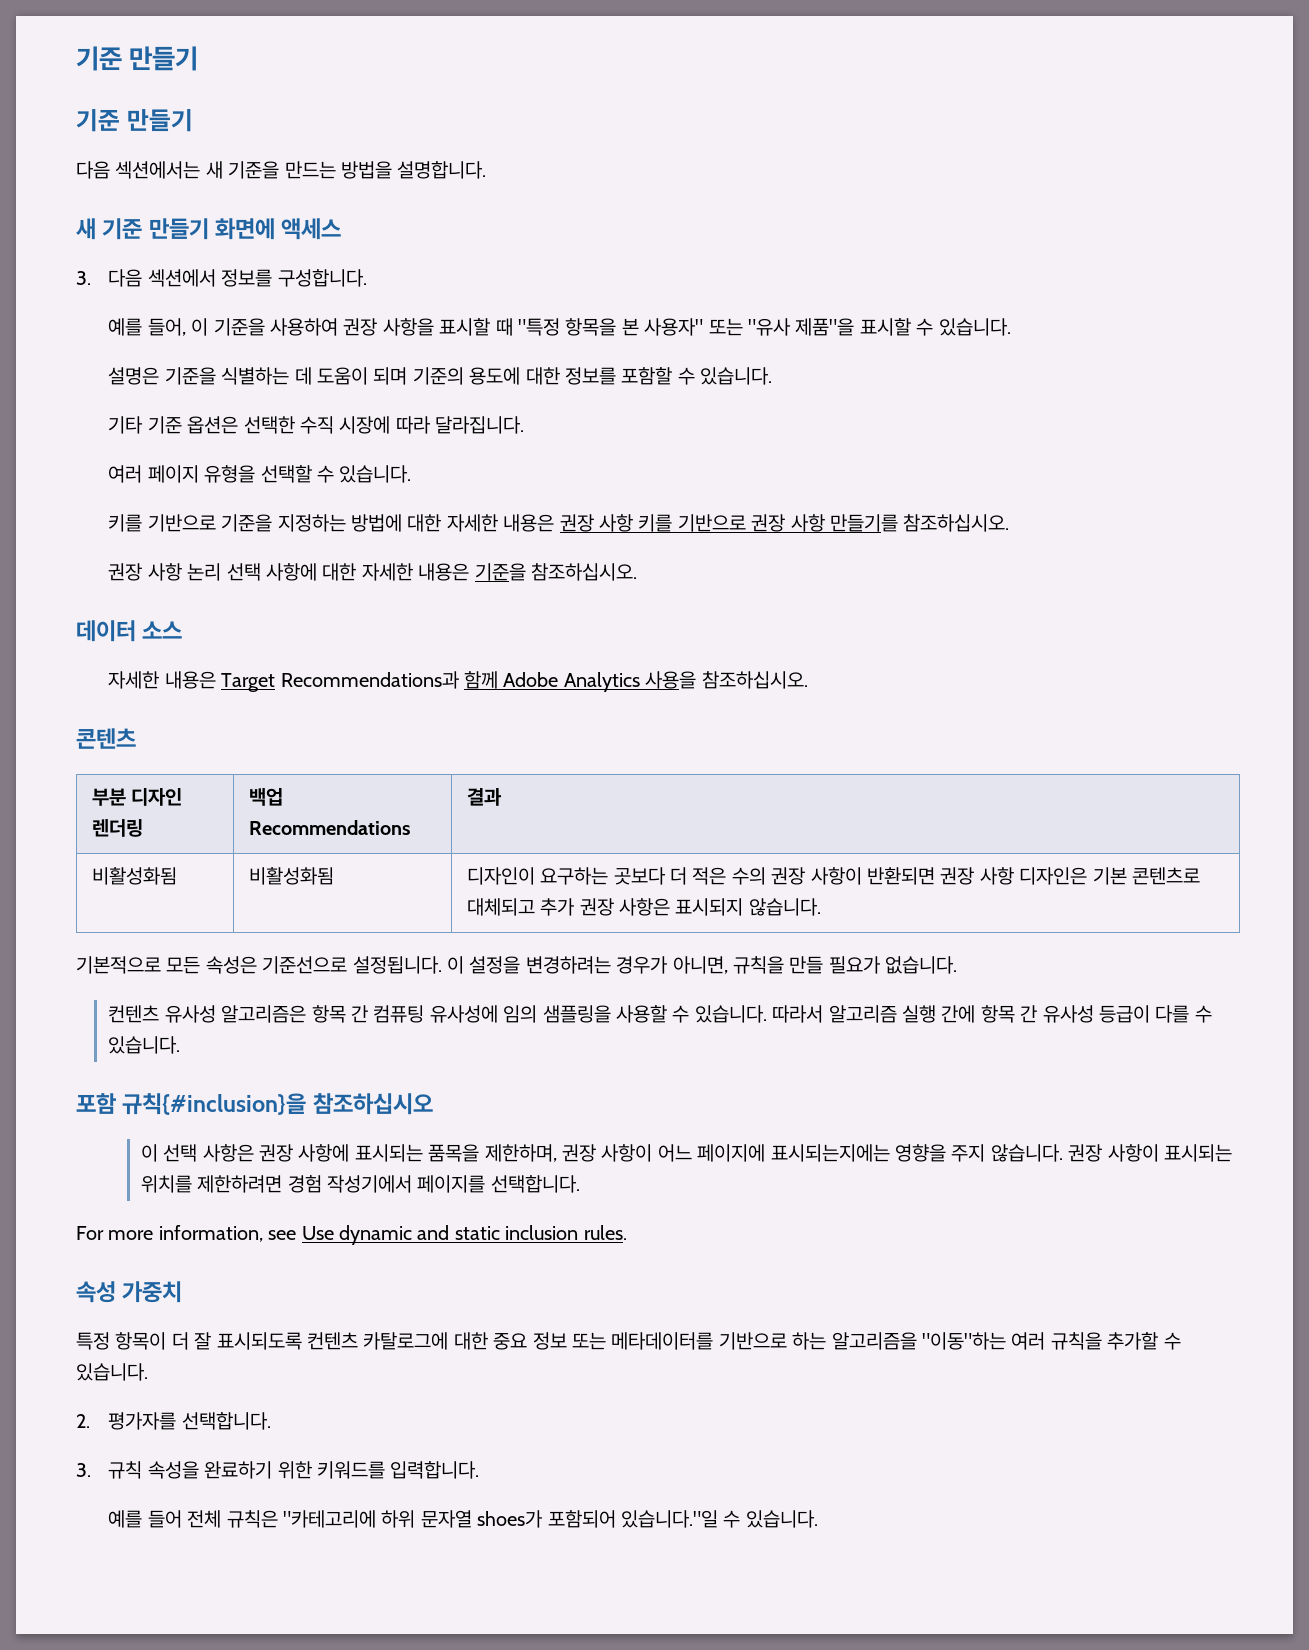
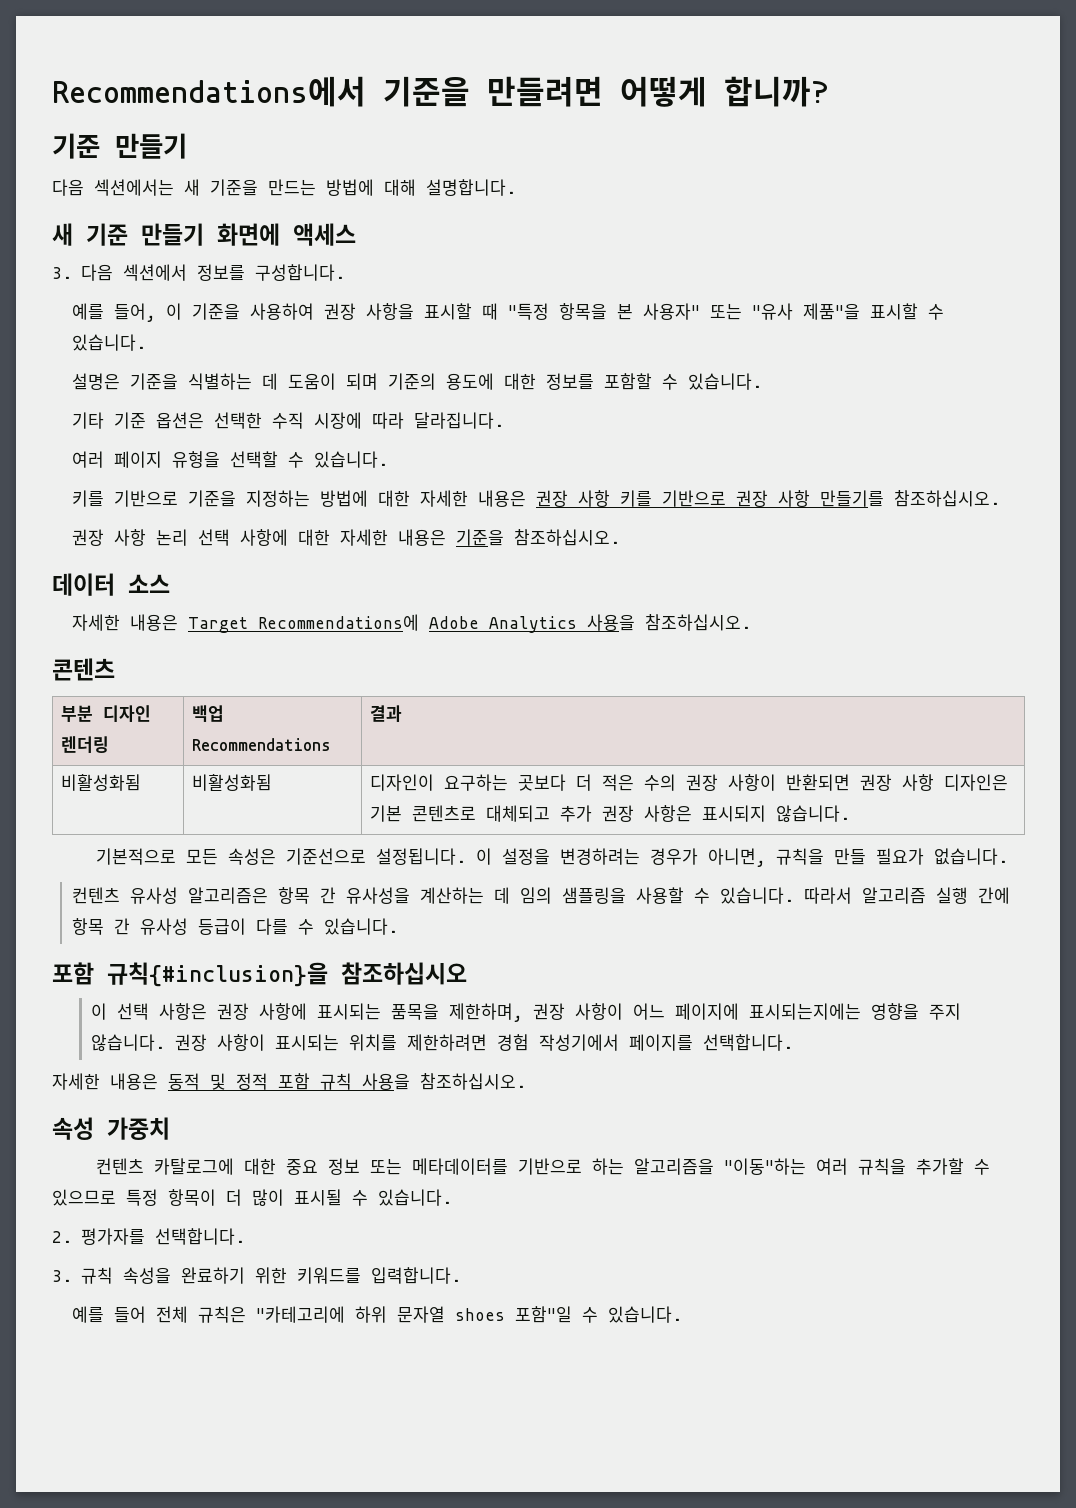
[76,46,199,71] 기준 만들기 -> [52,76,829,107] Recommendations에서 기준을 만들려면 어떻게 합니까?
[341,161,392,179] 방법을 -> [326,179,416,196] 방법에 대해
[280,671,498,689] Recommendations과 함께 -> [257,614,419,631] Recommendations에
[373,1005,498,1023] 컴퓨팅 유사성에 -> [345,887,510,904] 유사성을 계산하는 데
[76,1225,627,1245] [76,1281,183,1303] [76,1332,302,1350] For more information, see Use dynamic and static inclusion rules. // 속성 가중치 // 특정 항목이 더 잘 표시되도록 -> [52,1073,526,1090] [52,1117,170,1140] 자세한 내용은 동적 및 정적 포함 규칙 사용을 참조하십시오. // 속성 가중치 //
(1181, 1341) none -> [52,1189,368,1206] 있으므로 특정 항목이 더 많이 표시될 수
[477,1510,718,1528] shoes가 포함되어 있습니다."일 -> [454,1306,572,1323] shoes 포함"일

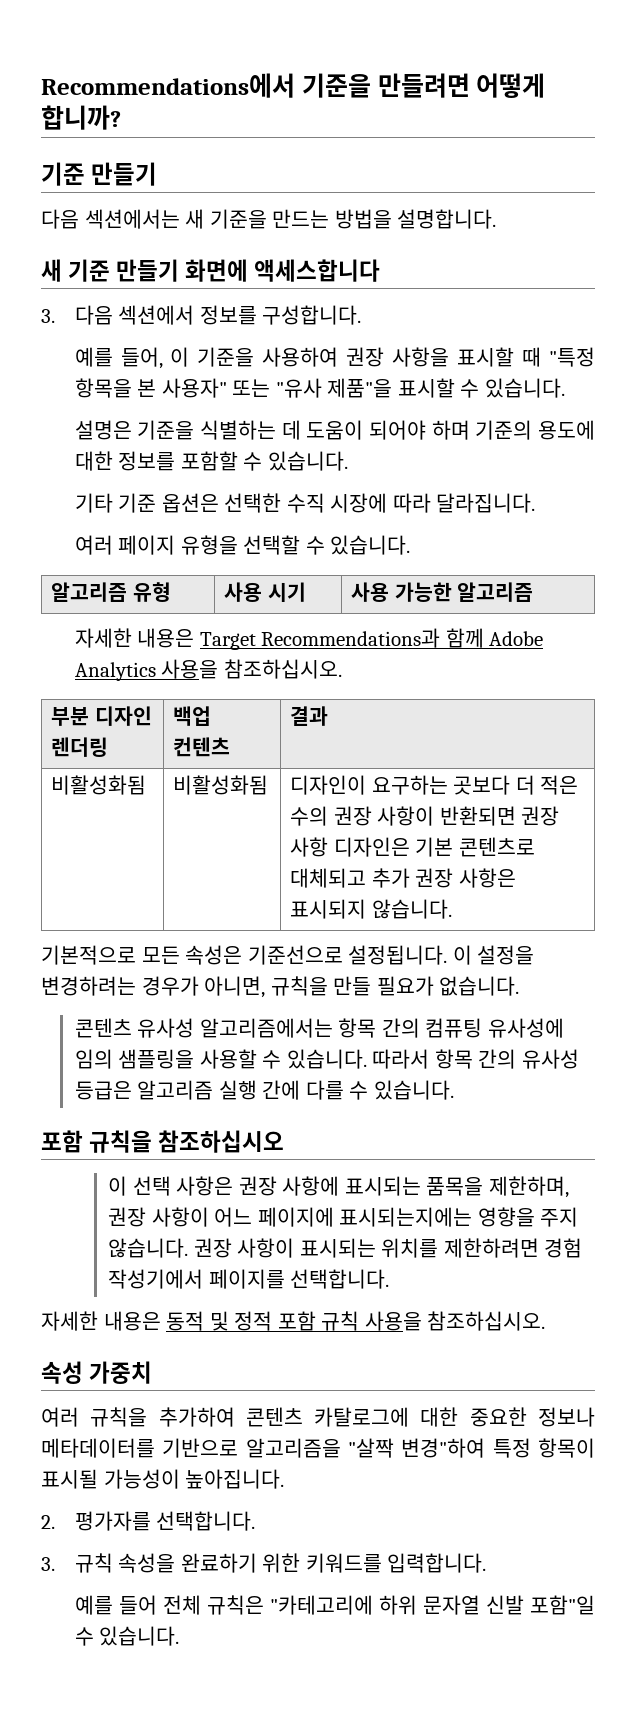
[326,179,416,196] 방법에 대해 -> [334,209,392,229] 방법을
[293,223,356,246] 액세스 -> [254,259,381,282] 액세스합니다
[345,373,378,390] 되며 -> [368,420,470,440] 되어야 하며
[71,490,1000,507] [71,529,620,546] [52,573,170,596] // 키를 기반으로 기준을 지정하는 방법에 대한 자세한 내용은 권장 사항 키를 기반으로 권장 사항 만들기를 참조하십시오. // 권장 사항 논리 선택 사항에 대한 자세한 내용은 기준을 참조하십시오. // 데이터 소스 -> [51,582,171,602] [224,582,306,602] [351,582,534,602] // 알고리즘 유형 | 사용 시기 | 사용 가능한 알고리즘
[257,614,419,631] Recommendations에 -> [261,628,484,648] Recommendations과 함께
[52,658,115,681] // 콘텐츠 -> (342, 669) none
[191,738,331,751] Recommendations -> [173,737,231,757] 컨텐츠
[71,887,510,904] 컨텐츠 유사성 알고리즘은 항목 간 유사성을 계산하는 데 -> [74,1018,564,1038] 콘텐츠 유사성 알고리즘에서는 항목 간의 컴퓨팅 유사성에
[861,887,1010,904] [71,918,246,935] 알고리즘 실행 간에 항목 간 유사성 등급이 -> [434,1049,579,1069] [74,1080,301,1100] 항목 간의 유사성 등급은 알고리즘 실행 간에
[107,962,328,987] 규칙{#inclusion}을 -> [89,1130,153,1153] 규칙을
[95,1158,990,1175] [52,1189,452,1206] 컨텐츠 카탈로그에 대한 중요 정보 또는 메타데이터를 기반으로 하는 알고리즘을 "이동"하는 여러 규칙을 추가할 수 있으므로 특정 항목이 더 많이 표시될 수 있습니다. -> [41,1407,595,1427] [41,1438,595,1458] [41,1469,285,1489] 여러 규칙을 추가하여 콘텐츠 카탈로그에 대한 중요한 정보나 메타데이터를 기반으로 알고리즘을 "살짝 변경"하여 특정 항목이 표시될 가능성이 높아집니다.
[454,1308,505,1321] shoes -> [485,1595,524,1615] 신발

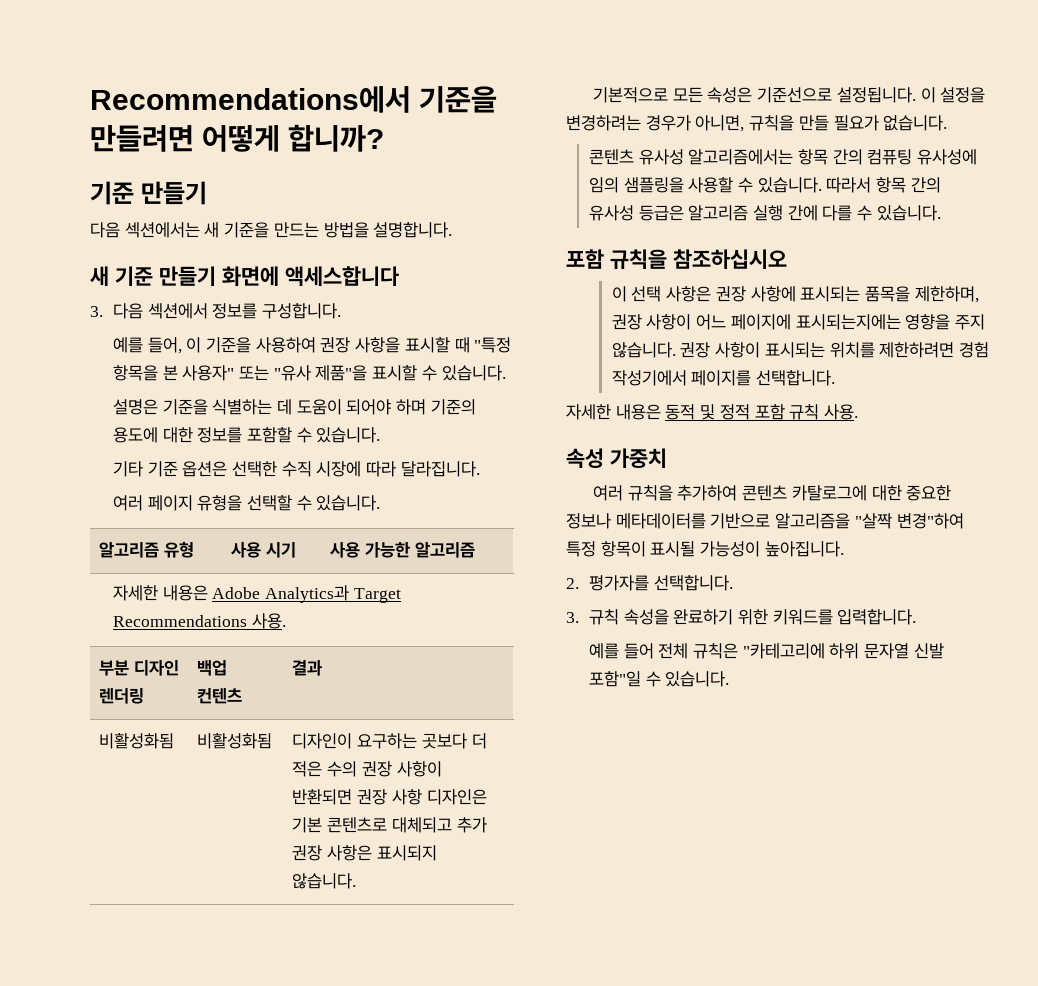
[199,628,544,650] [74,659,342,681] Target Recommendations과 함께 Adobe Analytics 사용을 참조하십시오. -> [212,585,401,603] [112,613,286,629] Adobe Analytics과 Target Recommendations 사용.
[364,1311,546,1331] 사용을 참조하십시오. -> [824,404,859,420] 사용.

